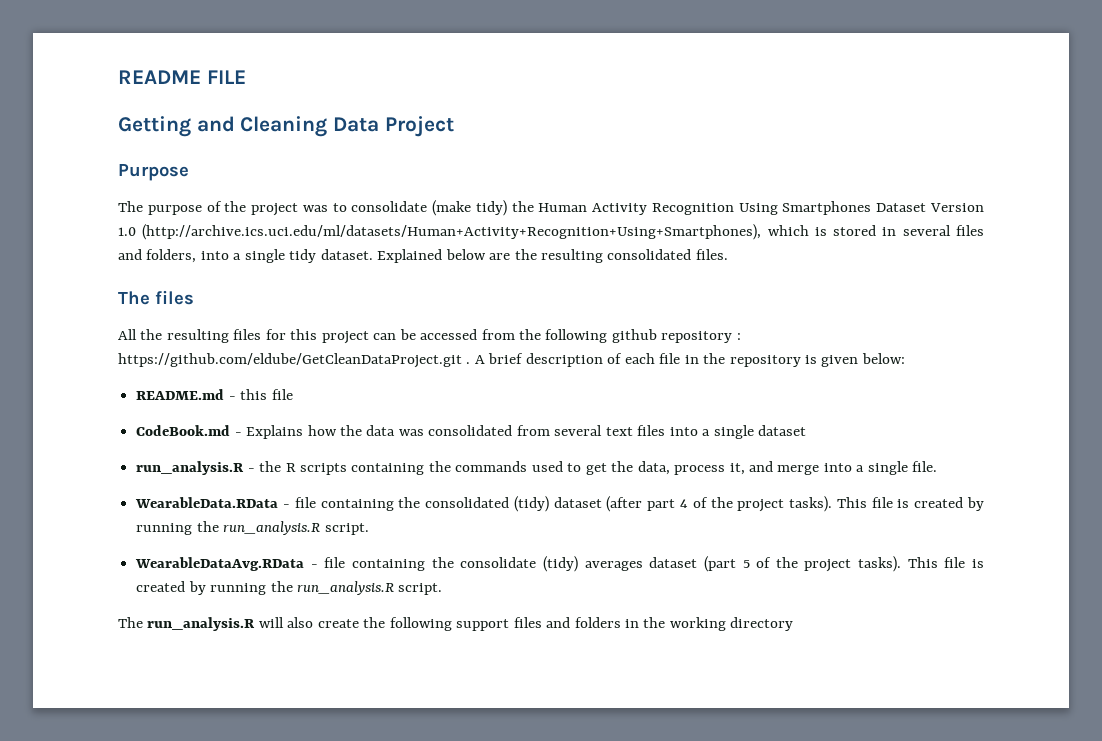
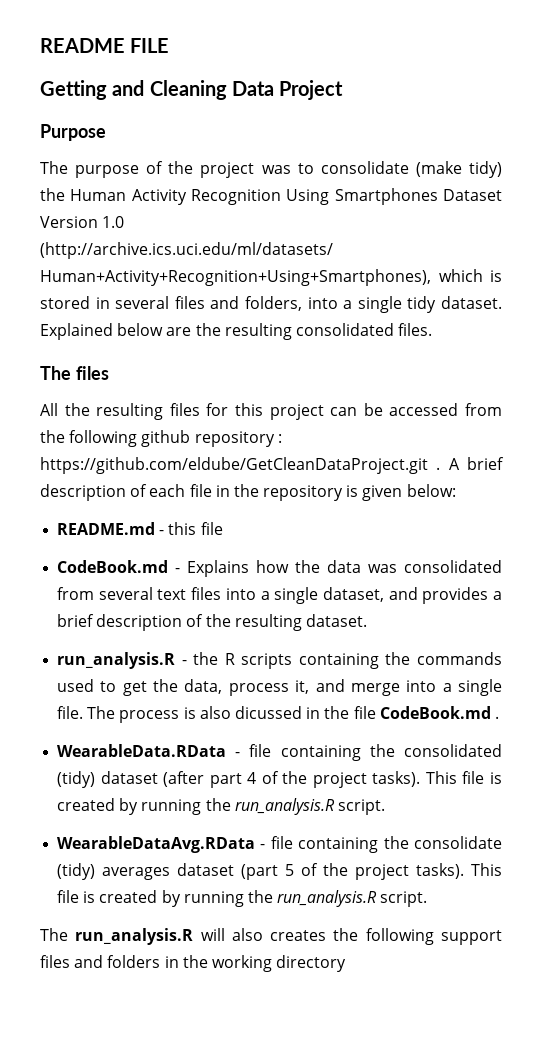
[757,425,806,436] dataset -> [322,587,502,604] [57,614,367,631] dataset, and provides a brief description of the resulting dataset.
(938, 466) none -> [87,706,499,723] The process is also dicussed in the file CodeBook.md .
[317,619,359,628] create -> [270,930,327,941] creates

